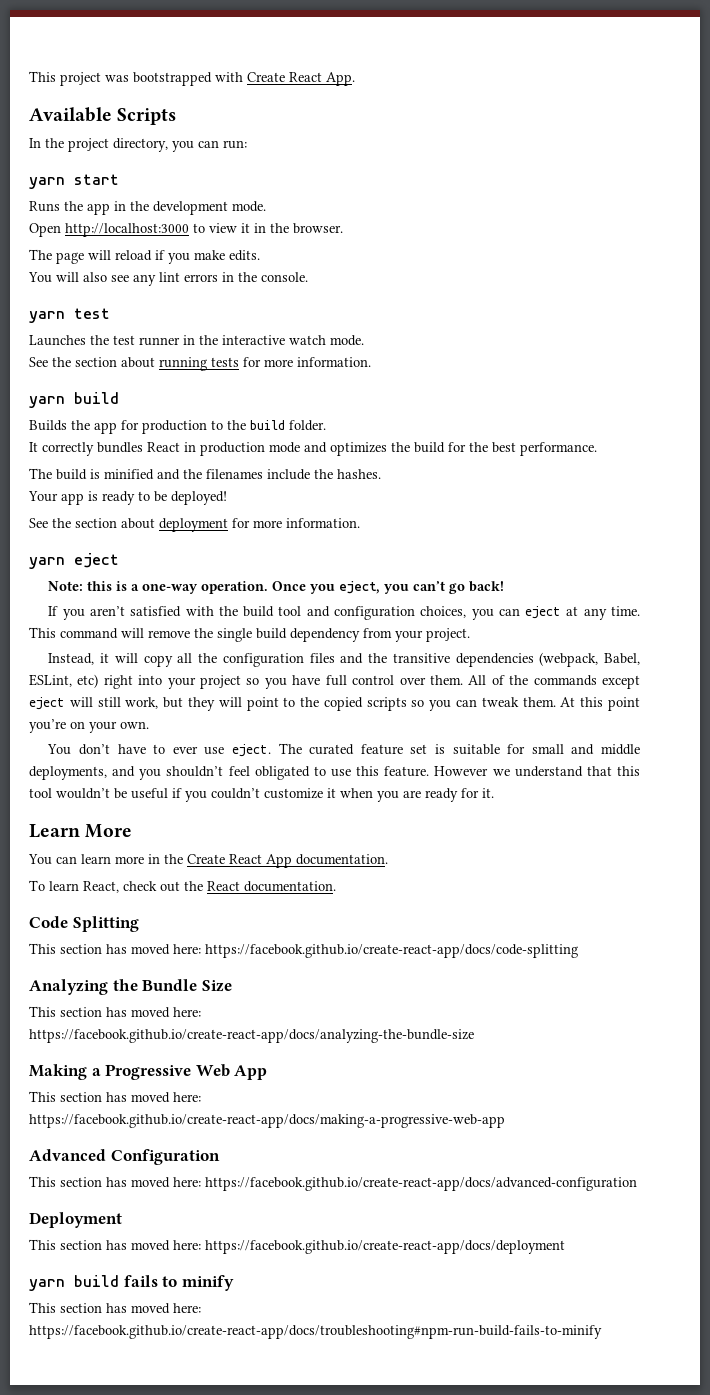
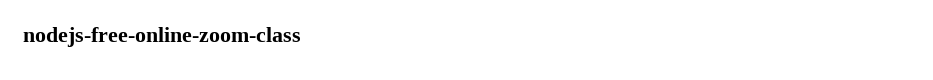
[29,71,355,86] [29,107,177,125] [29,138,247,152] [29,174,119,189] [29,201,266,215] [29,223,343,237] [29,249,260,264] [28,272,308,286] [29,308,110,323] [29,335,364,346] [29,357,371,371] [29,392,119,408] [29,420,326,434] [29,442,597,456] [29,468,381,480] [28,491,227,505] [29,518,360,532] [29,553,119,569] [48,581,505,594] [48,606,640,620] [29,627,470,642] [48,652,640,667] [29,674,641,689] [29,697,640,711] [29,719,149,733] [47,743,640,757] [29,766,640,780] [29,788,494,802] [29,824,133,838] [28,854,388,868] [29,880,336,893] [29,916,139,932] [29,943,578,958] [29,979,232,995] [29,1006,201,1018] [29,1029,474,1043] [29,1064,268,1080] [29,1091,201,1103] [29,1114,505,1128] [29,1149,220,1165] [29,1176,637,1191] [29,1212,122,1228] [29,1239,565,1254] [29,1275,234,1291] [29,1302,201,1314] [29,1325,602,1339] This project was bootstrapped with Create React App. // Available Scripts // In the project directory, you can run: // yarn start // Runs the app in the development mode. // Open http://localhost:3000 to view it in the browser. // The page will reload if you make edits. // You will also see any lint errors in the console. // yarn test // Launches the test runner in the interactive watch mode. // See the section about running tests for more information. // yarn build // Builds the app for production to the build folder. // It correctly bundles React in production mode and optimizes the build for the best performance. // The build is minified and the filenames include the hashes. // Your app is ready to be deployed! // See the section about deployment for more information. // yarn eject // Note: this is a one-way operation. Once you eject, you can’t go back! // If you aren’t satisfied with the build tool and configuration choices, you can eject at any time. This command will remove the single build dependency from your project. // Instead, it will copy all the configuration files and the transitive dependencies (webpack, Babel, ESLint, etc) right into your project so you have full control over them. All of the commands except eject will still work, but they will point to the copied scripts so you can tweak them. At this point you’re on your own. // You don’t have to ever use eject. The curated feature set is suitable for small and middle deployments, and you shouldn’t feel obligated to use this feature. However we understand that this tool wouldn’t be useful if you couldn’t customize it when you are ready for it. // Learn More // You can learn more in the Create React App documentation. // To learn React, check out the React documentation. // Code Splitting // This section has moved here: https://facebook.github.io/create-react-app/docs/code-splitting // Analyzing the Bundle Size // This section has moved here: https://facebook.github.io/create-react-app/docs/analyzing-the-bundle-size // Making a Progressive Web App // This section has moved here: https://facebook.github.io/create-react-app/docs/making-a-progressive-web-app // Advanced Configuration // This section has moved here: https://facebook.github.io/create-react-app/docs/advanced-configuration // Deployment // This section has moved here: https://facebook.github.io/create-react-app/docs/deployment // yarn build fails to minify // This section has moved here: https://facebook.github.io/create-react-app/docs/troubleshooting#npm-run-build-fails-to-minify -> [23,27,301,47] nodejs-free-online-zoom-class

